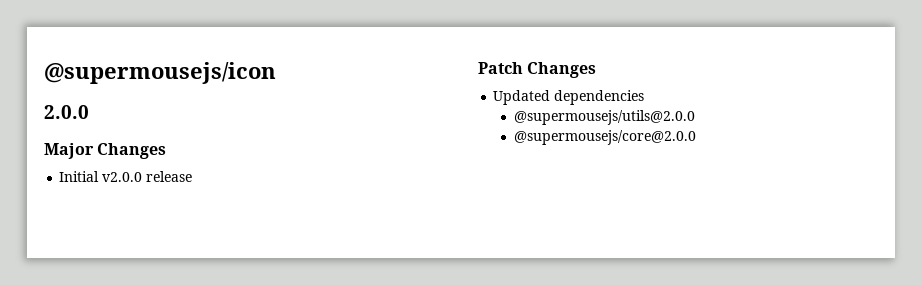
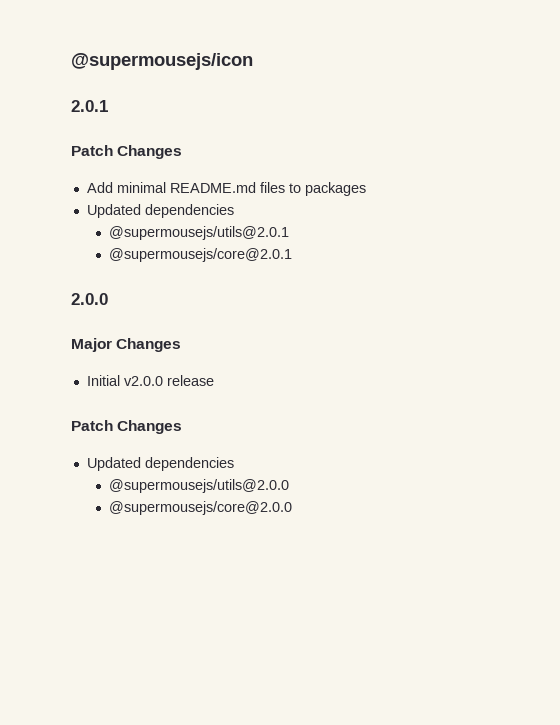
(276, 73) none -> [71,100,108,112] [71,145,183,159] [86,182,366,196] [86,204,234,218] [109,226,290,240] [109,248,293,262] // 2.0.1 // Patch Changes // Add minimal README.md files to packages // Updated dependencies // @supermousejs/utils@2.0.1 // @supermousejs/core@2.0.1

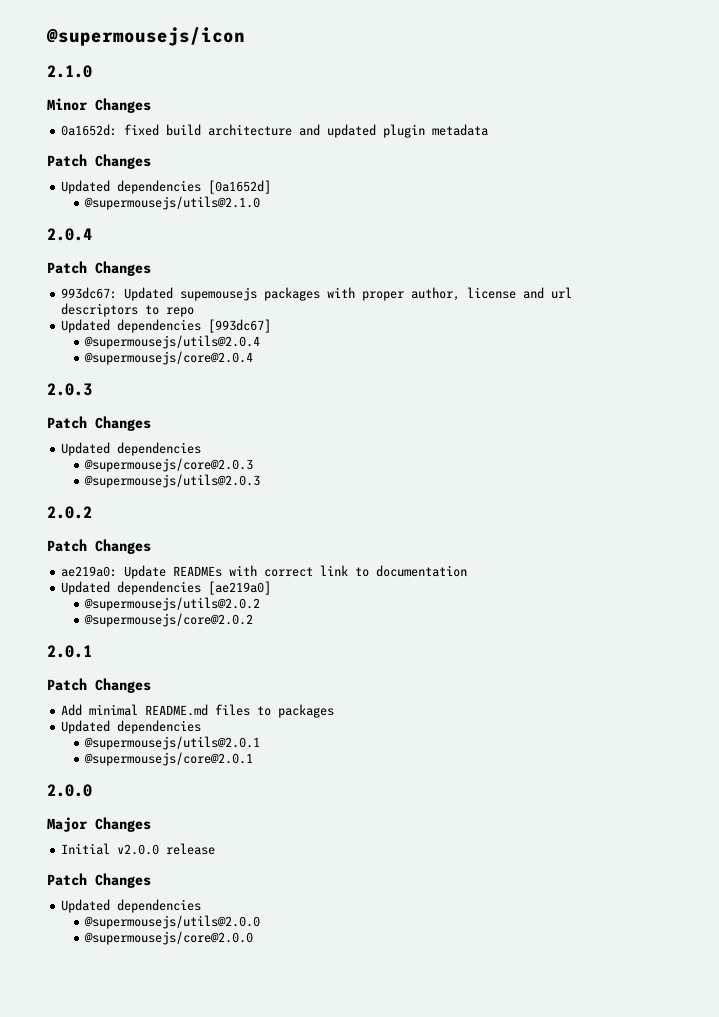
(253, 61) none -> [47,65,92,78] [47,98,151,113] [61,124,489,138] [47,154,151,169] [61,180,272,194] [84,196,261,210] [47,228,92,241] [47,261,151,276] [61,287,573,301] [61,303,195,317] [61,319,272,333] [84,335,261,349] [84,351,254,365] [47,383,92,396] [47,416,151,431] [61,442,202,456] [84,458,254,472] [84,474,261,488] [47,506,92,519] [47,539,151,554] [61,565,468,579] [61,581,272,595] [84,597,261,611] [84,613,254,627] // 2.1.0 // Minor Changes // 0a1652d: fixed build architecture and updated plugin metadata // Patch Changes // Updated dependencies [0a1652d] // @supermousejs/utils@2.1.0 // 2.0.4 // Patch Changes // 993dc67: Updated supemousejs packages with proper author, license and url descriptors to repo // Updated dependencies [993dc67] // @supermousejs/utils@2.0.4 // @supermousejs/core@2.0.4 // 2.0.3 // Patch Changes // Updated dependencies // @supermousejs/core@2.0.3 // @supermousejs/utils@2.0.3 // 2.0.2 // Patch Changes // ae219a0: Update READMEs with correct link to documentation // Updated dependencies [ae219a0] // @supermousejs/utils@2.0.2 // @supermousejs/core@2.0.2

